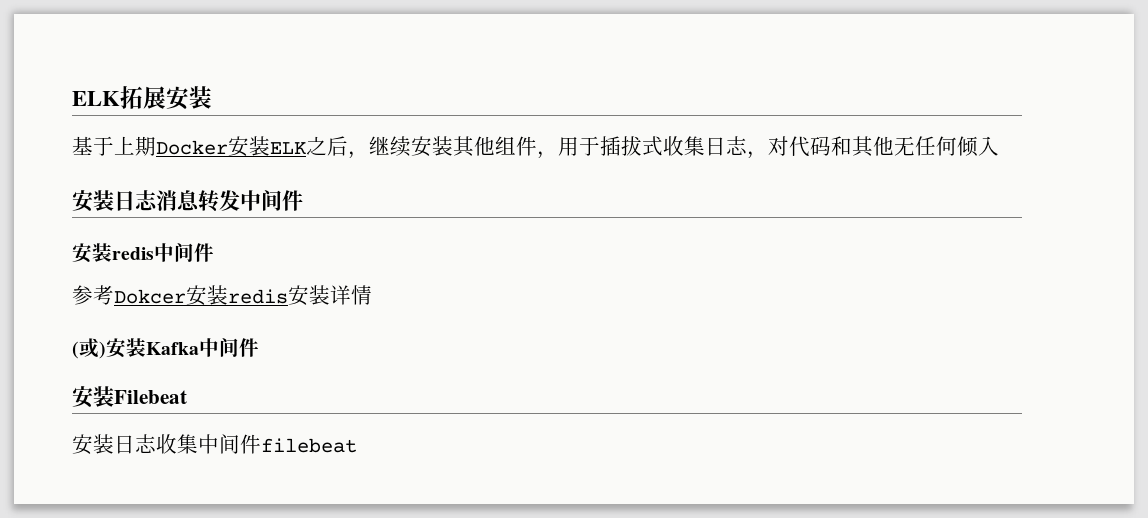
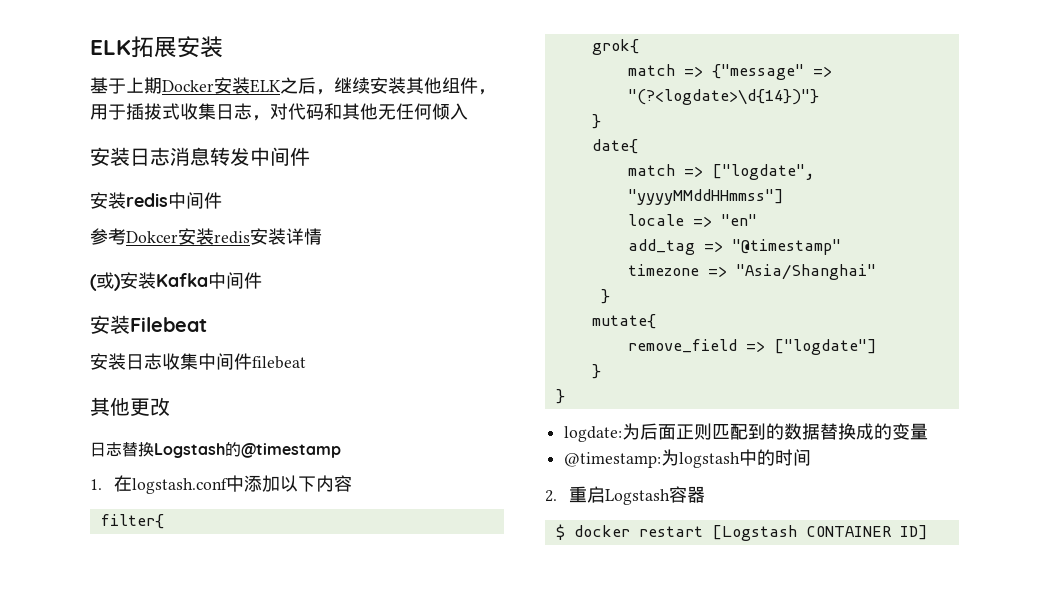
(357, 445) none -> [90,397,170,416] [90,442,341,458] [90,475,353,494] [100,514,164,529] [591,39,639,55] [627,64,832,80] [627,89,819,105] [591,114,601,129] [591,139,638,154] [627,164,815,180] [627,189,784,205] [627,214,757,227] [627,239,841,255] [627,264,876,280] [600,289,610,304] [591,314,656,329] [627,339,877,355] [591,364,601,379] [555,389,565,404] [564,423,929,442] [564,449,812,468] [545,486,706,505] [555,524,928,541] // 其他更改 // 日志替换Logstash的@timestamp // 1.在logstash.conf中添加以下内容 // filter{ // grok{ // match => {"message" => "(?<logdate>\d{14})"} // } // date{ // match => ["logdate", "yyyyMMddHHmmss"] // locale => "en" // add_tag => "@timestamp" // timezone => "Asia/Shanghai" // } // mutate{ // remove_field => ["logdate"] // } // } // logdate:为后面正则匹配到的数据替换成的变量 // @timestamp:为logstash中的时间 // 2.重启Logstash容器 // $ docker restart [Logstash CONTAINER ID]

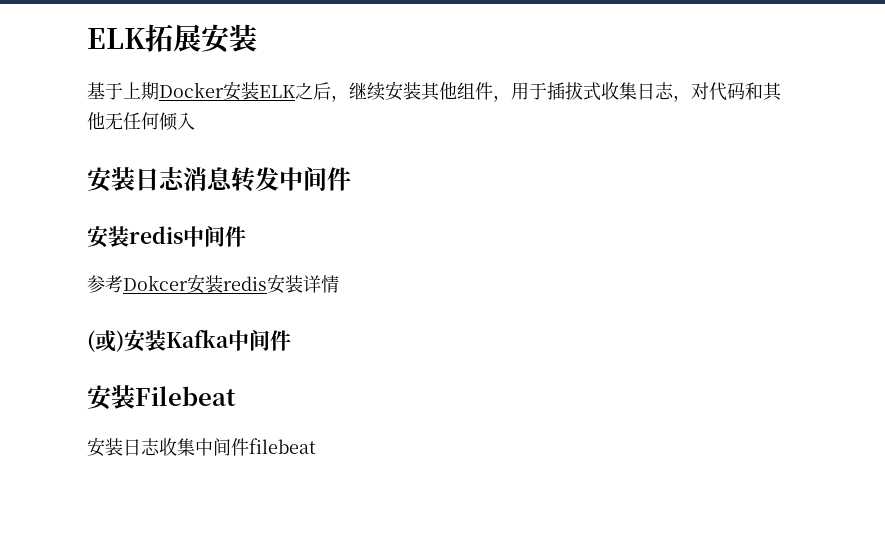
[90,397,170,416] [90,442,341,458] [90,475,353,494] [100,514,164,529] [591,39,639,55] [627,64,832,80] [627,89,819,105] [591,114,601,129] [591,139,638,154] [627,164,815,180] [627,189,784,205] [627,214,757,227] [627,239,841,255] [627,264,876,280] [600,289,610,304] [591,314,656,329] [627,339,877,355] [591,364,601,379] [555,389,565,404] [564,423,929,442] [564,449,812,468] [545,486,706,505] [555,524,928,541] // 其他更改 // 日志替换Logstash的@timestamp // 1.在logstash.conf中添加以下内容 // filter{ // grok{ // match => {"message" => "(?<logdate>\d{14})"} // } // date{ // match => ["logdate", "yyyyMMddHHmmss"] // locale => "en" // add_tag => "@timestamp" // timezone => "Asia/Shanghai" // } // mutate{ // remove_field => ["logdate"] // } // } // logdate:为后面正则匹配到的数据替换成的变量 // @timestamp:为logstash中的时间 // 2.重启Logstash容器 // $ docker restart [Logstash CONTAINER ID] -> (316, 446) none

